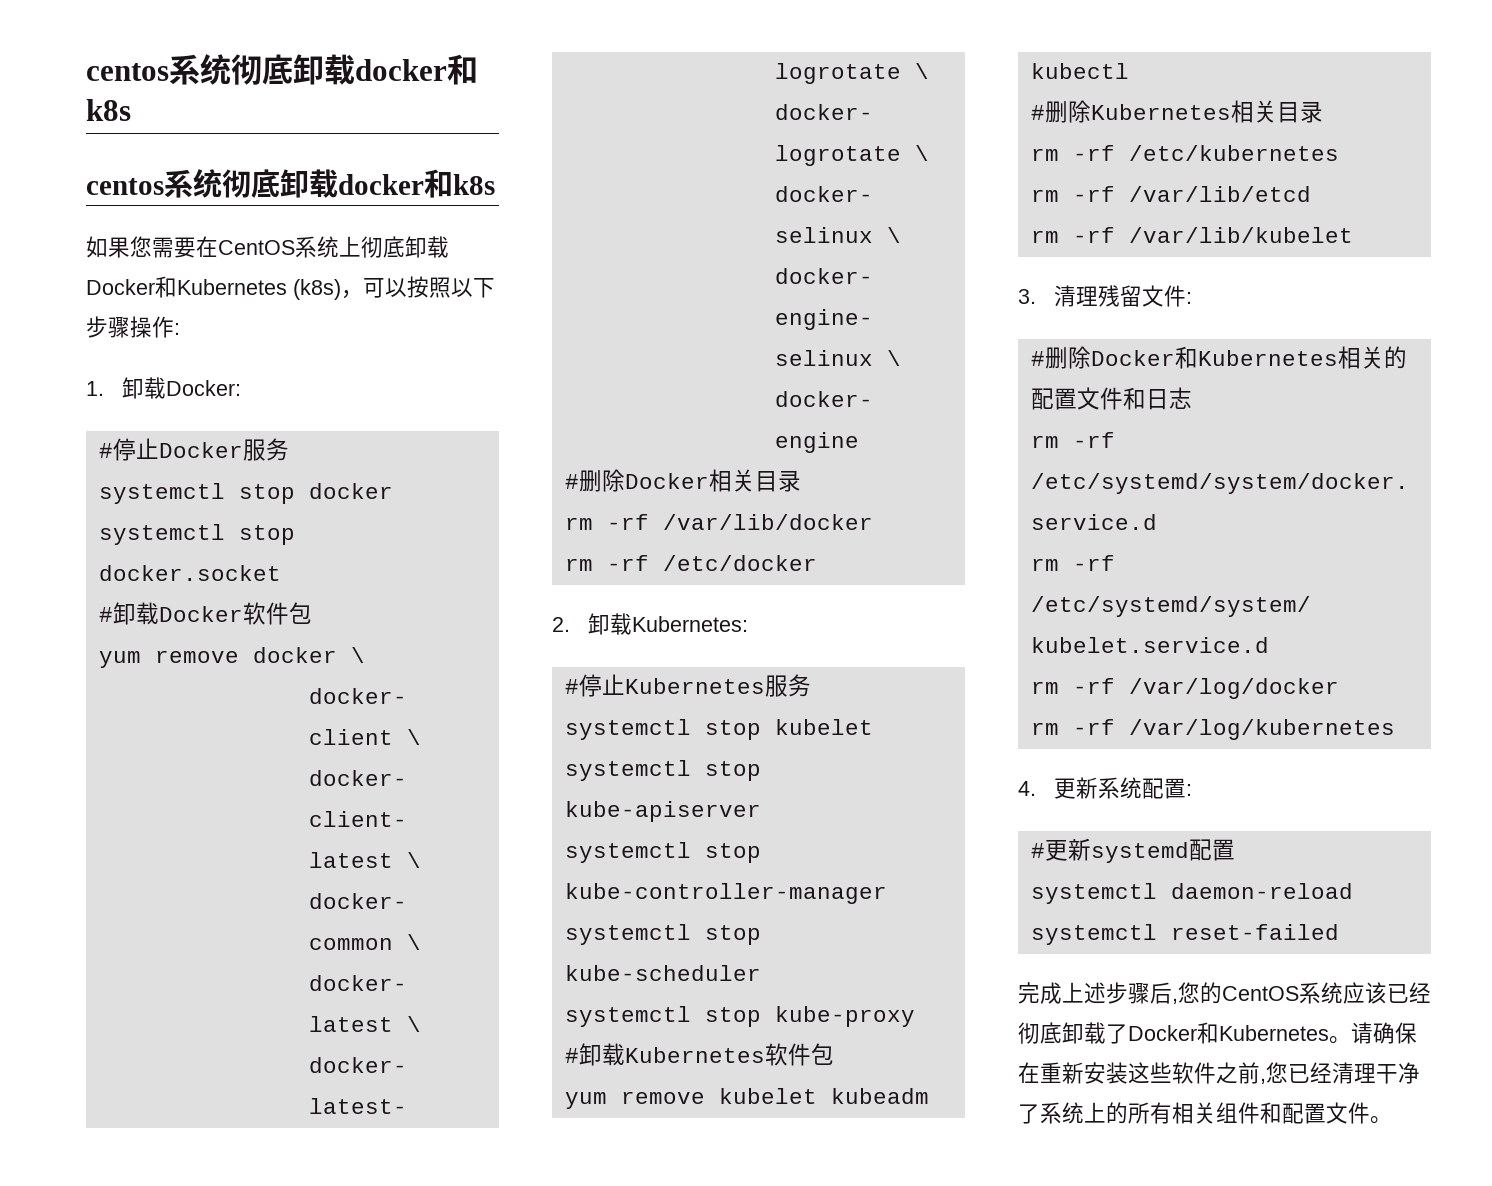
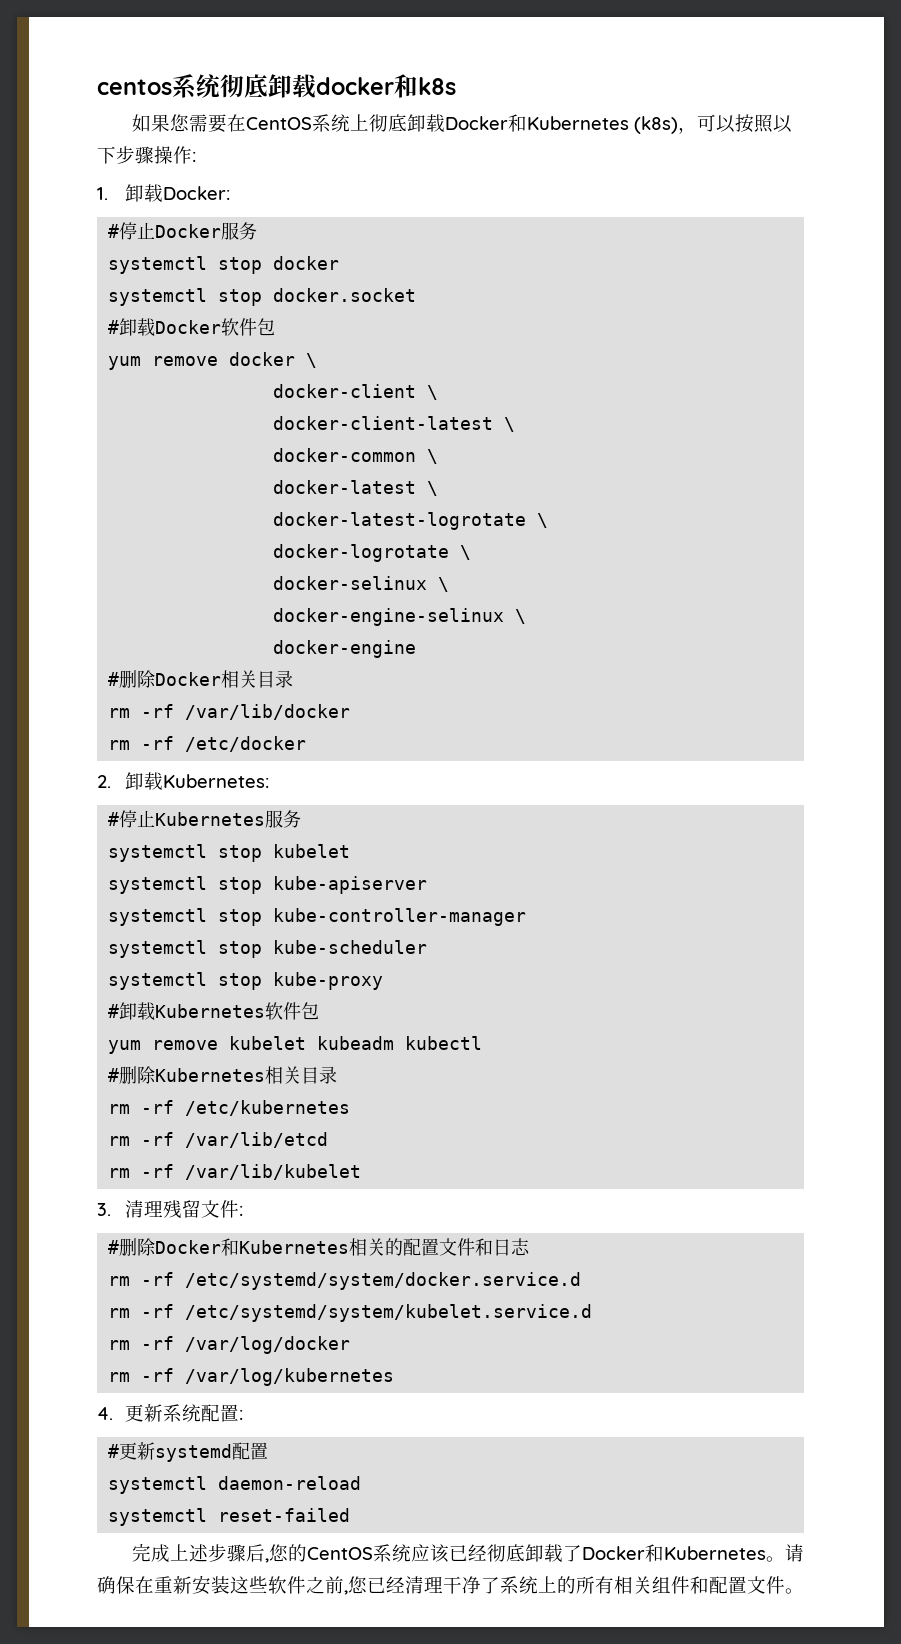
[86,54,478,85] [86,99,131,121] [86,169,495,198] centos系统彻底卸载docker和k8s // centos系统彻底卸载docker和k8s -> [97,74,456,99] centos系统彻底卸载docker和k8s

